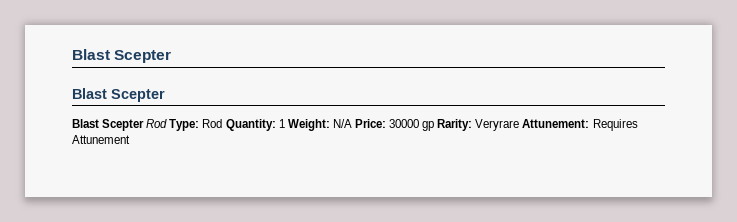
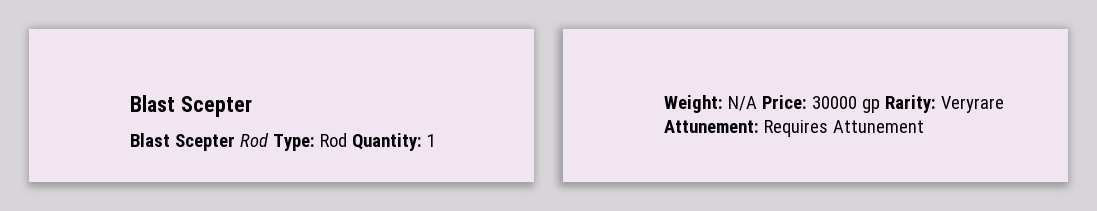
[72,49,172,63] [72,88,165,102] [72,119,145,131] Blast Scepter // Blast Scepter // Blast Scepter -> [130,95,252,117] [130,133,235,151] Blast Scepter // Blast Scepter

